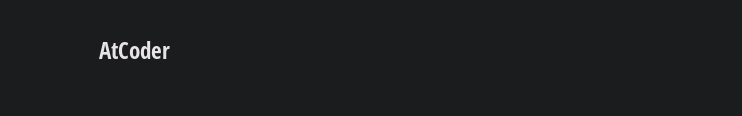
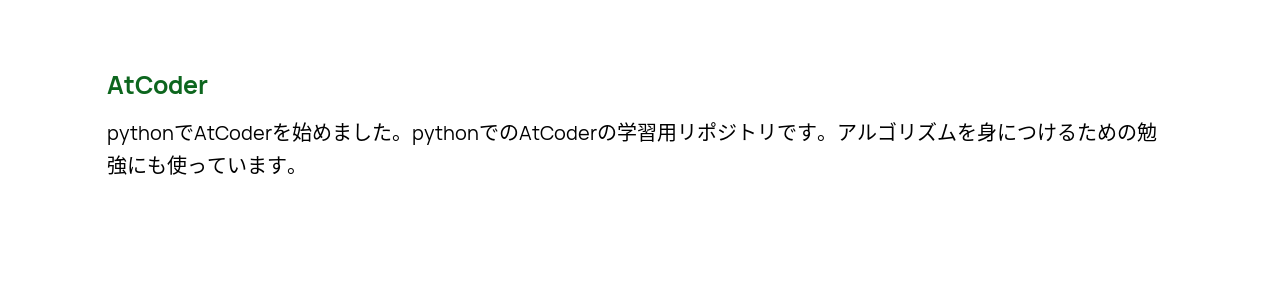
[99,41,170,59] AtCoder -> [107,76,208,94] [107,122,1157,145] [107,155,307,175] AtCoder // pythonでAtCoderを始めました。pythonでのAtCoderの学習用リポジトリです。アルゴリズムを身につけるための勉強にも使っています。

